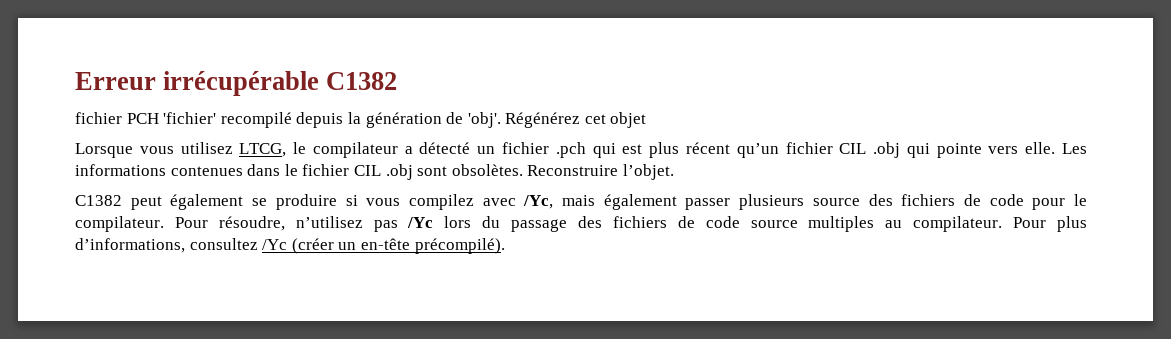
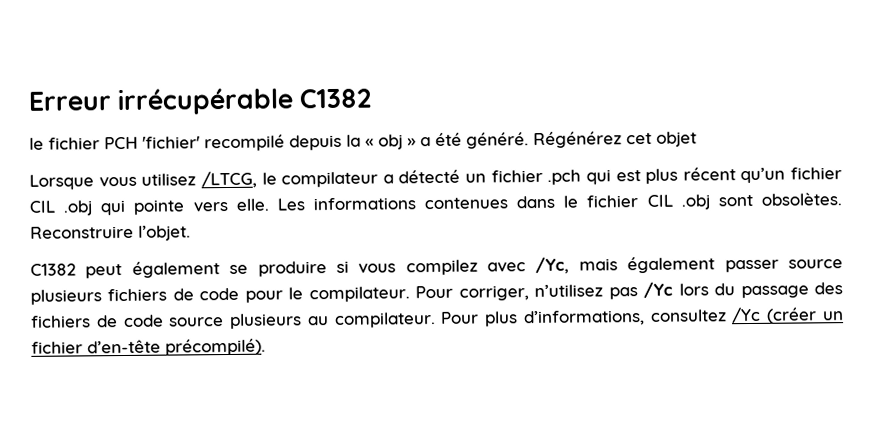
(398, 81) none -> [29,137,44,150] le
[365,112,501,128] génération de 'obj'. -> [365,132,529,150] « obj » a été généré.
[239,143,287,157] LTCG, -> [200,170,257,189] /LTCG,
[739,194,893,210] plusieurs source des -> [787,259,843,269] [30,289,102,305] source plusieurs
[218,216,285,231] résoudre, -> [458,285,529,301] corriger,
[808,216,875,232] multiples -> [229,313,303,329] plusieurs
[360,238,410,250] en-tête -> [31,339,161,354] fichier d’en-tête

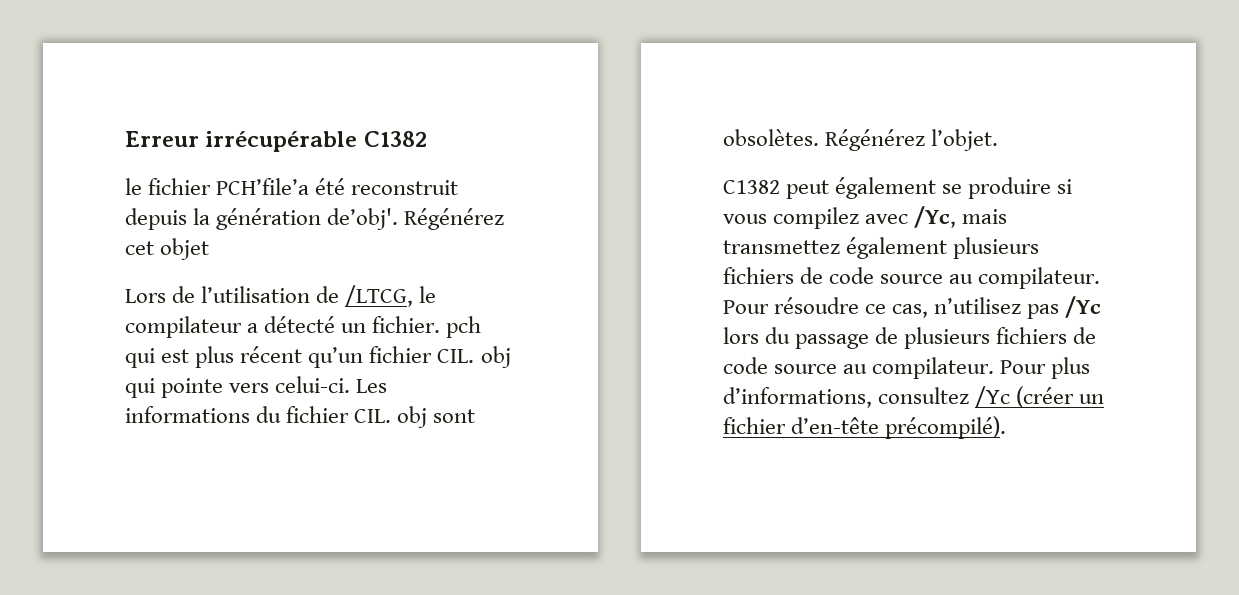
[104,132,529,152] PCH 'fichier' recompilé depuis la « obj » a été généré. -> [216,178,459,195] [125,208,399,230] PCH’file’a été reconstruit depuis la génération de’obj'.
[29,173,197,190] Lorsque vous utilisez -> [125,286,340,303] Lors de l’utilisation de
[490,169,582,185] fichier .pch -> [372,316,482,338] fichier. pch
[29,200,94,216] CIL .obj -> [437,346,511,368] CIL. obj
[235,198,269,211] elle. -> [275,376,351,393] celui-ci.
[424,194,710,210] contenues dans le fichier CIL .obj -> [256,406,428,428] du fichier CIL. obj
[30,225,134,239] Reconstruire -> [825,129,926,151] Régénérez
[627,256,843,274] [30,285,529,305] également passer source plusieurs fichiers de code pour le compilateur. Pour corriger, -> [723,237,1040,259] [723,267,1101,289] [723,297,929,318] transmettez également plusieurs fichiers de code source au compilateur. Pour résoudre ce cas,
[814,282,843,295] [30,313,303,329] des fichiers de code source plusieurs -> [875,327,1097,349] [723,357,838,374] de plusieurs fichiers de code source

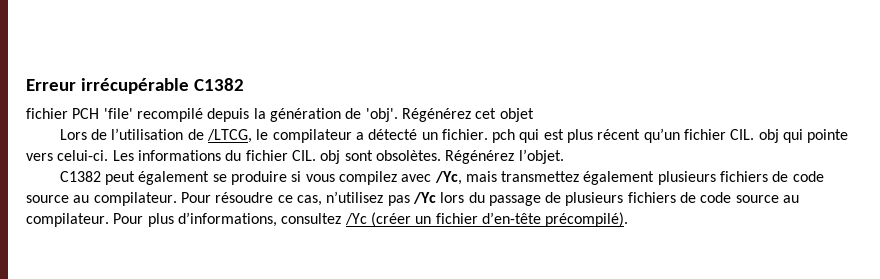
[125,178,459,195] le fichier PCH’file’a été reconstruit -> [26,108,203,122] fichier PCH 'file' recompilé
[327,208,399,230] de’obj'. -> [345,108,398,122] de 'obj'.

